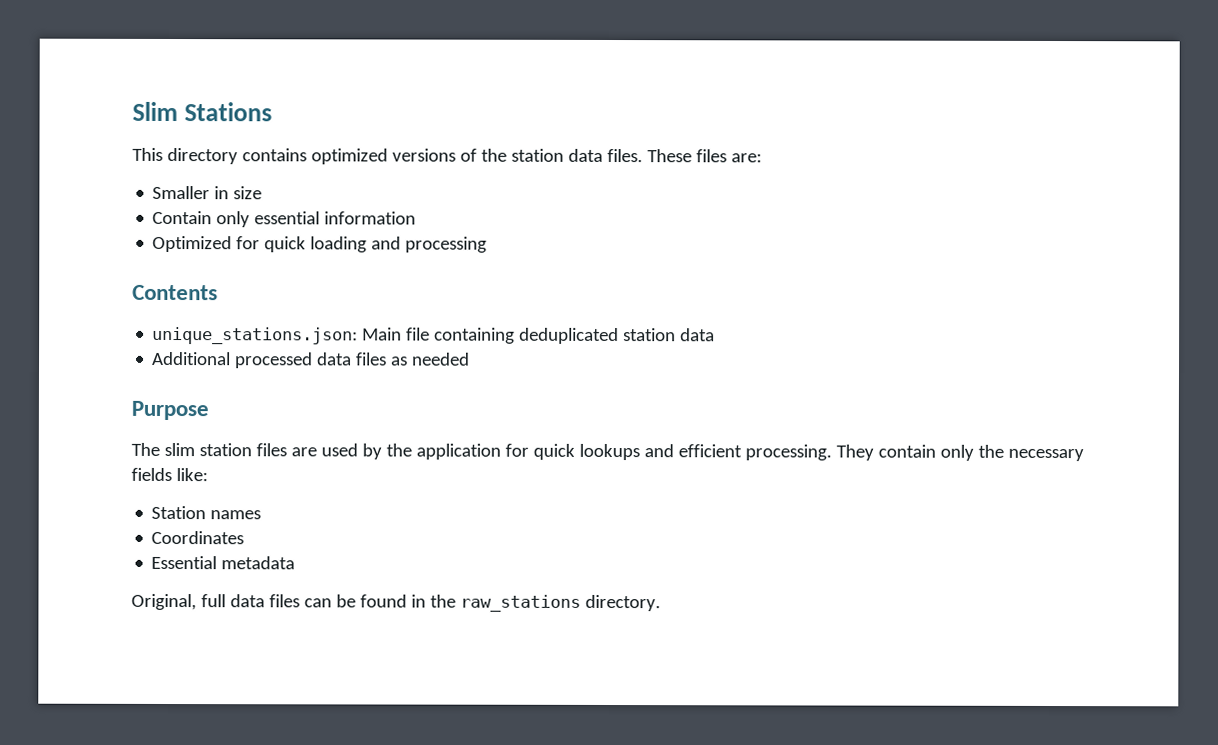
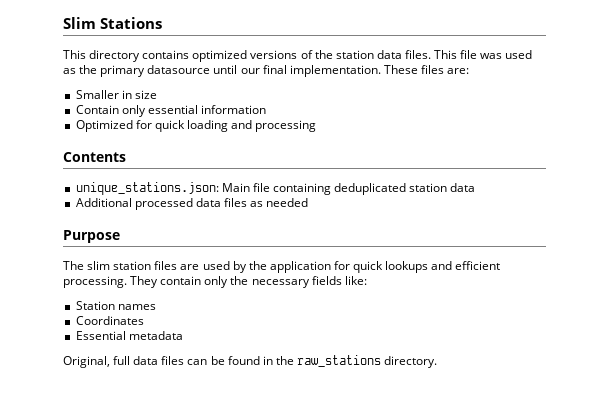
(643, 155) none -> [434,50,533,59] [63,65,381,77] This file was used as the primary datasource until our final implementation.

